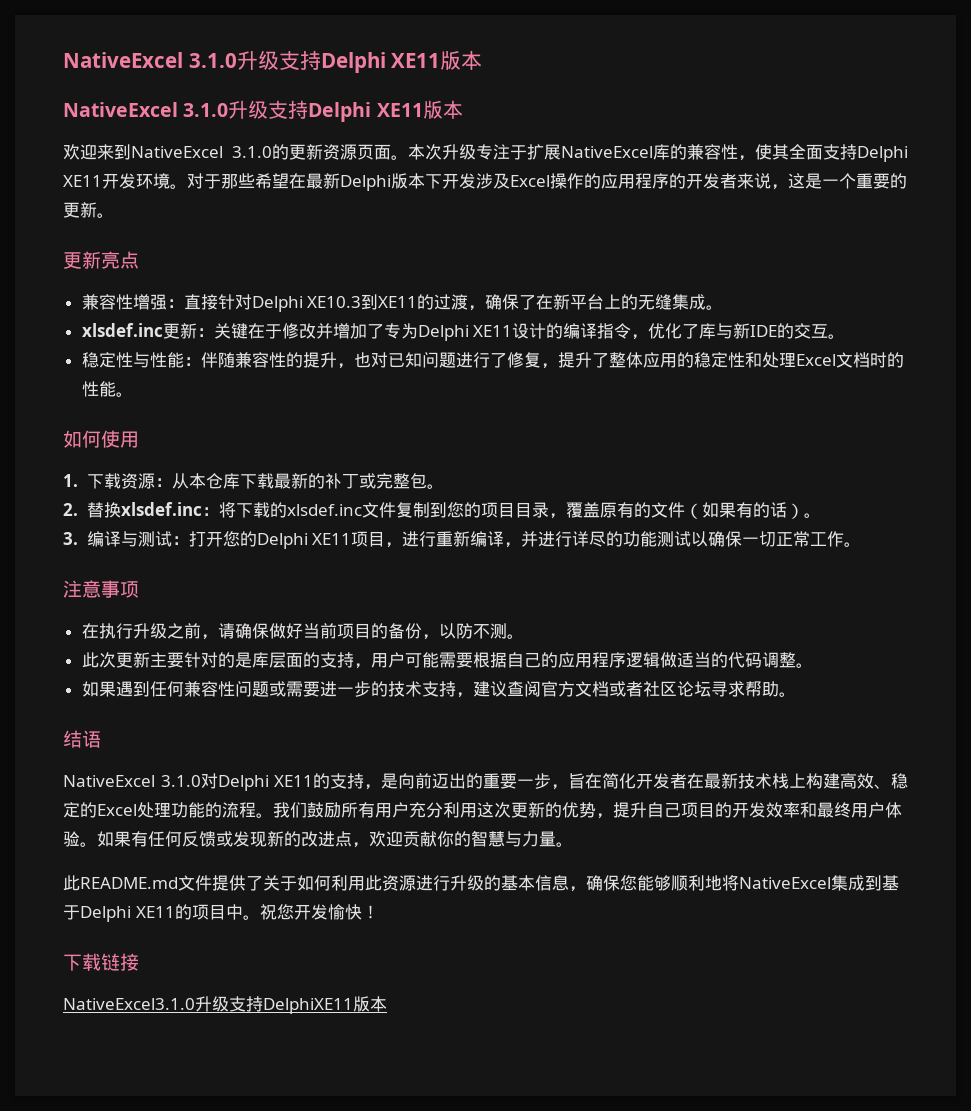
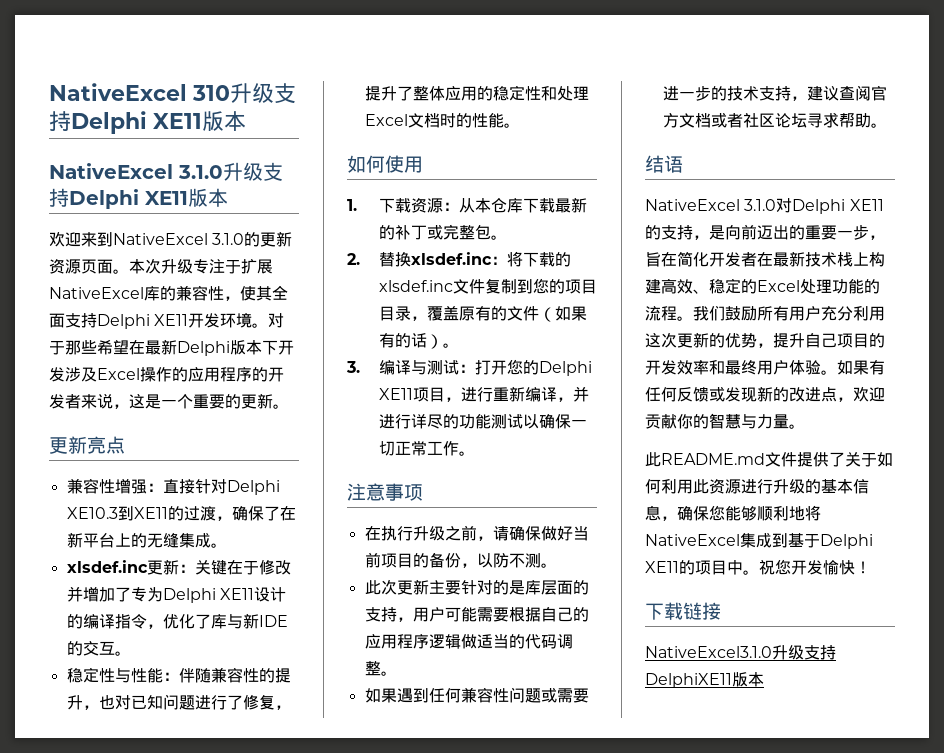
[63,52,237,68] NativeExcel 3.1.0 -> [49,83,230,101] NativeExcel 310

